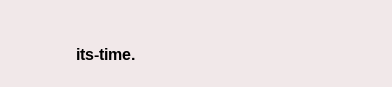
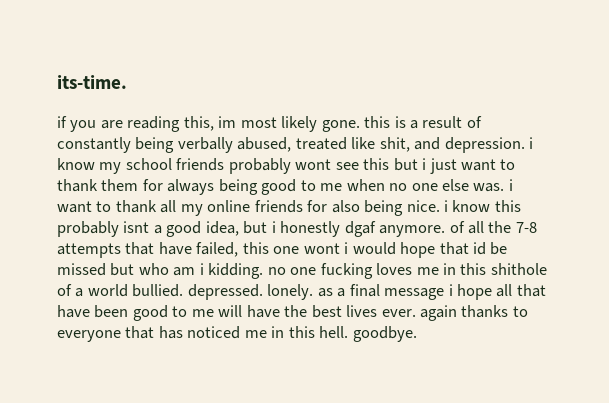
(135, 54) none -> [57,116,482,132] [57,137,534,153] [57,158,516,174] [57,179,513,195] [57,200,521,216] [57,221,537,237] [57,242,508,258] [57,263,547,279] [57,284,546,300] [57,305,528,321] [57,326,417,342] // if you are reading this, im most likely gone. this is a result of constantly being verbally abused, treated like shit, and depression. i know my school friends probably wont see this but i just want to thank them for always being good to me when no one else was. i want to thank all my online friends for also being nice. i know this probably isnt a good idea, but i honestly dgaf anymore. of all the 7-8 attempts that have failed, this one wont i would hope that id be missed but who am i kidding. no one fucking loves me in this shithole of a world bullied. depressed. lonely. as a final message i hope all that have been good to me will have the best lives ever. again thanks to everyone that has noticed me in this hell. goodbye.

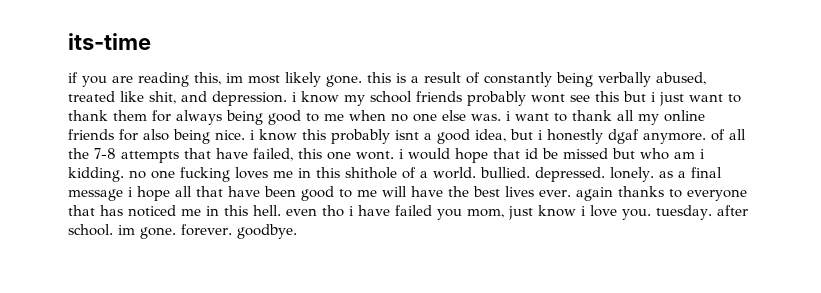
[57,75,127,89] its-time. -> [68,33,151,50] its-time
[303,243,340,254] wont -> [356,151,394,160] wont.
[87,284,128,297] world -> [433,167,476,179] world.
(349, 332) none -> [286,205,748,220] [68,224,232,239] even tho i have failed you mom, just know i love you. tuesday. after school. im gone. forever.

